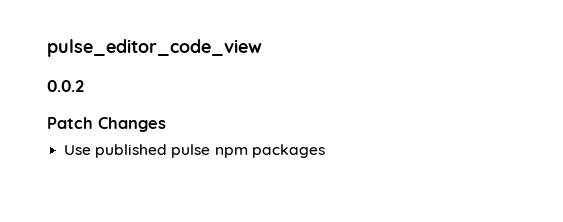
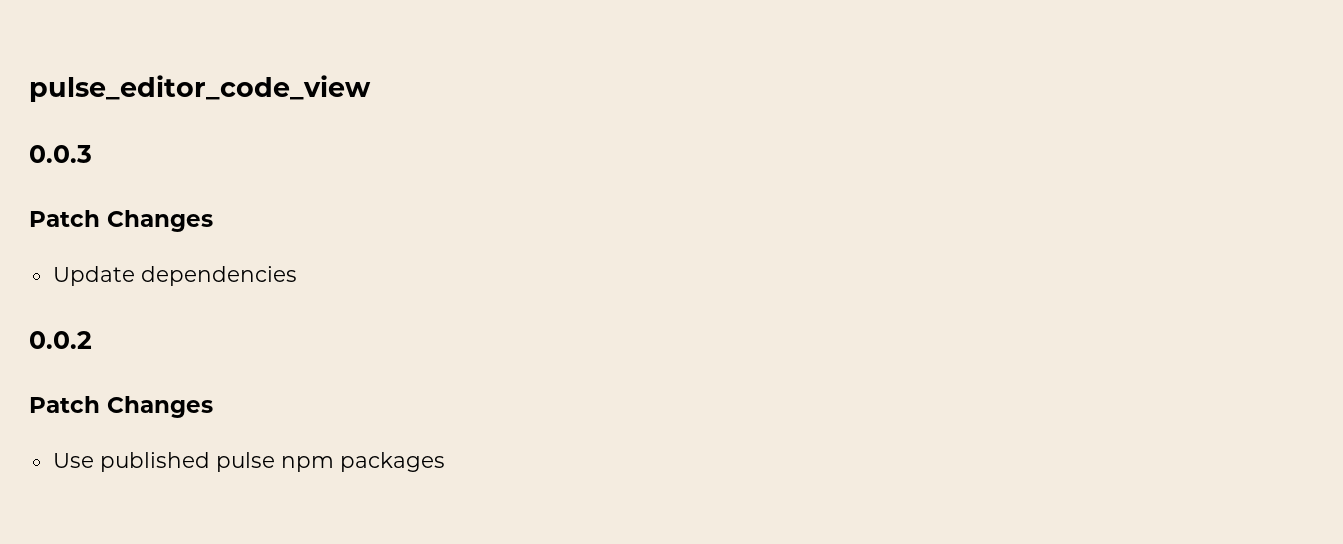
(262, 48) none -> [29,145,92,163] [29,210,213,232] [52,266,297,286] // 0.0.3 // Patch Changes // Update dependencies

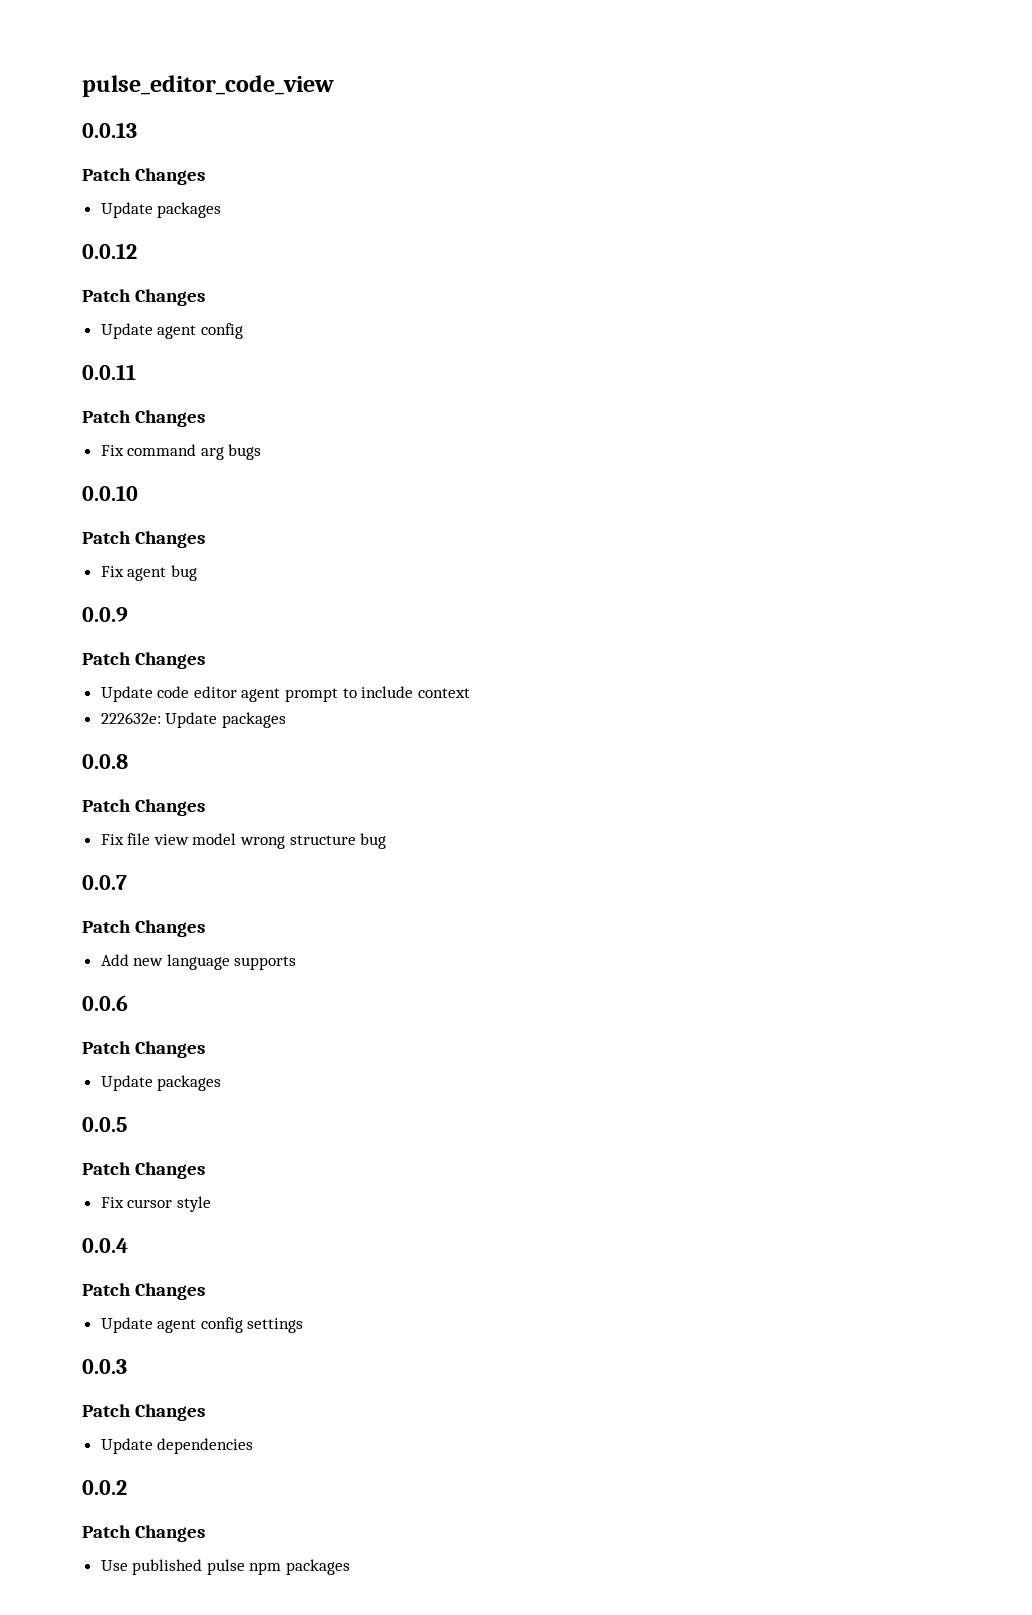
(371, 88) none -> [82,122,137,138] [82,168,206,185] [100,202,222,218] [82,243,137,259] [82,289,206,306] [100,323,243,339] [82,364,136,380] [82,410,206,427] [100,444,262,460] [82,485,138,501] [82,531,206,548] [100,565,197,581] [82,607,128,622] [82,652,206,669] [100,686,470,702] [100,712,286,728] [82,754,128,769] [82,799,206,816] [100,833,387,849] [82,875,127,890] [82,920,206,937] [100,954,297,970] [82,995,128,1011] [82,1041,206,1058] [100,1075,222,1091] [82,1117,127,1132] [82,1162,206,1179] [100,1196,211,1212] [82,1238,128,1253] [82,1283,206,1300] [100,1317,304,1333] // 0.0.13 // Patch Changes // Update packages // 0.0.12 // Patch Changes // Update agent config // 0.0.11 // Patch Changes // Fix command arg bugs // 0.0.10 // Patch Changes // Fix agent bug // 0.0.9 // Patch Changes // Update code editor agent prompt to include context // 222632e: Update packages // 0.0.8 // Patch Changes // Fix file view model wrong structure bug // 0.0.7 // Patch Changes // Add new language supports // 0.0.6 // Patch Changes // Update packages // 0.0.5 // Patch Changes // Fix cursor style // 0.0.4 // Patch Changes // Update agent config settings

